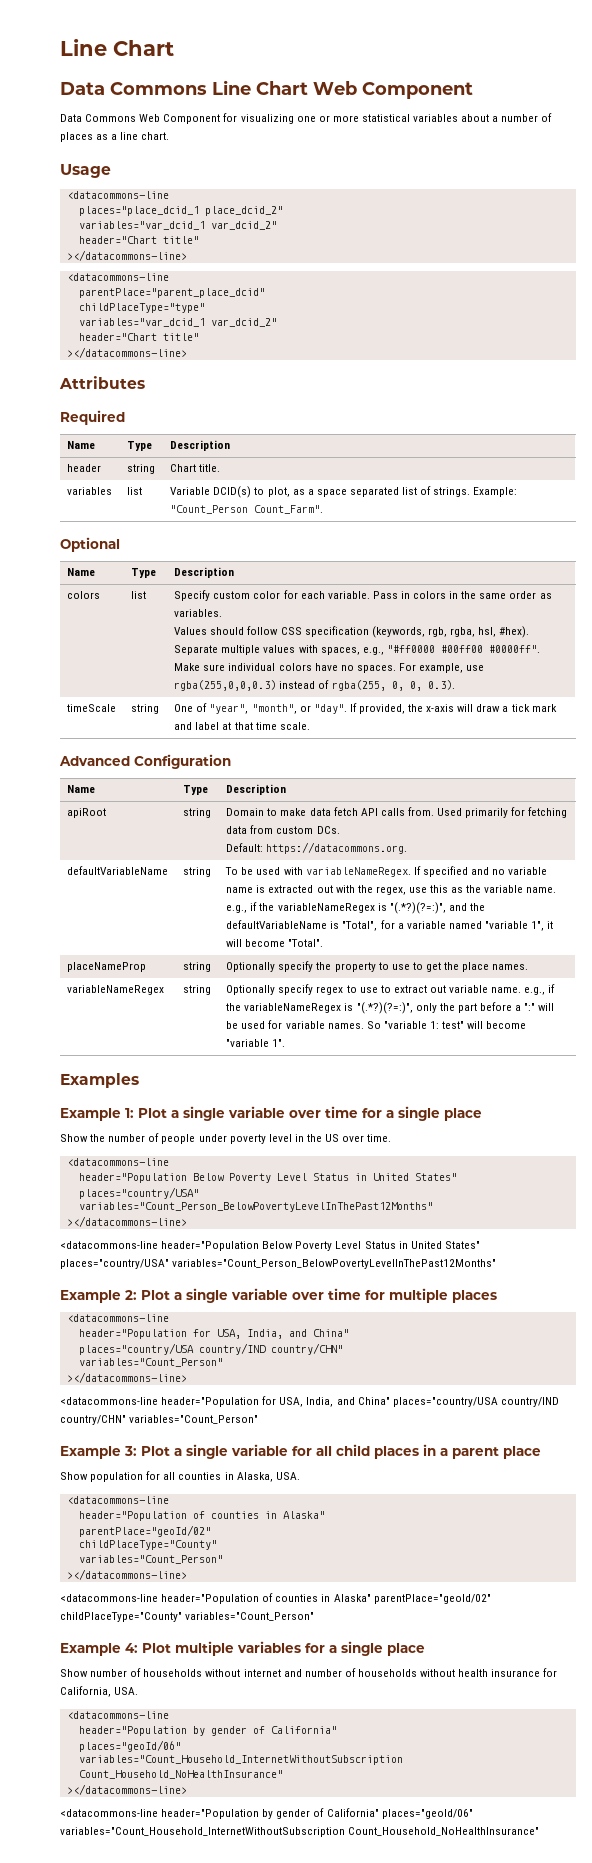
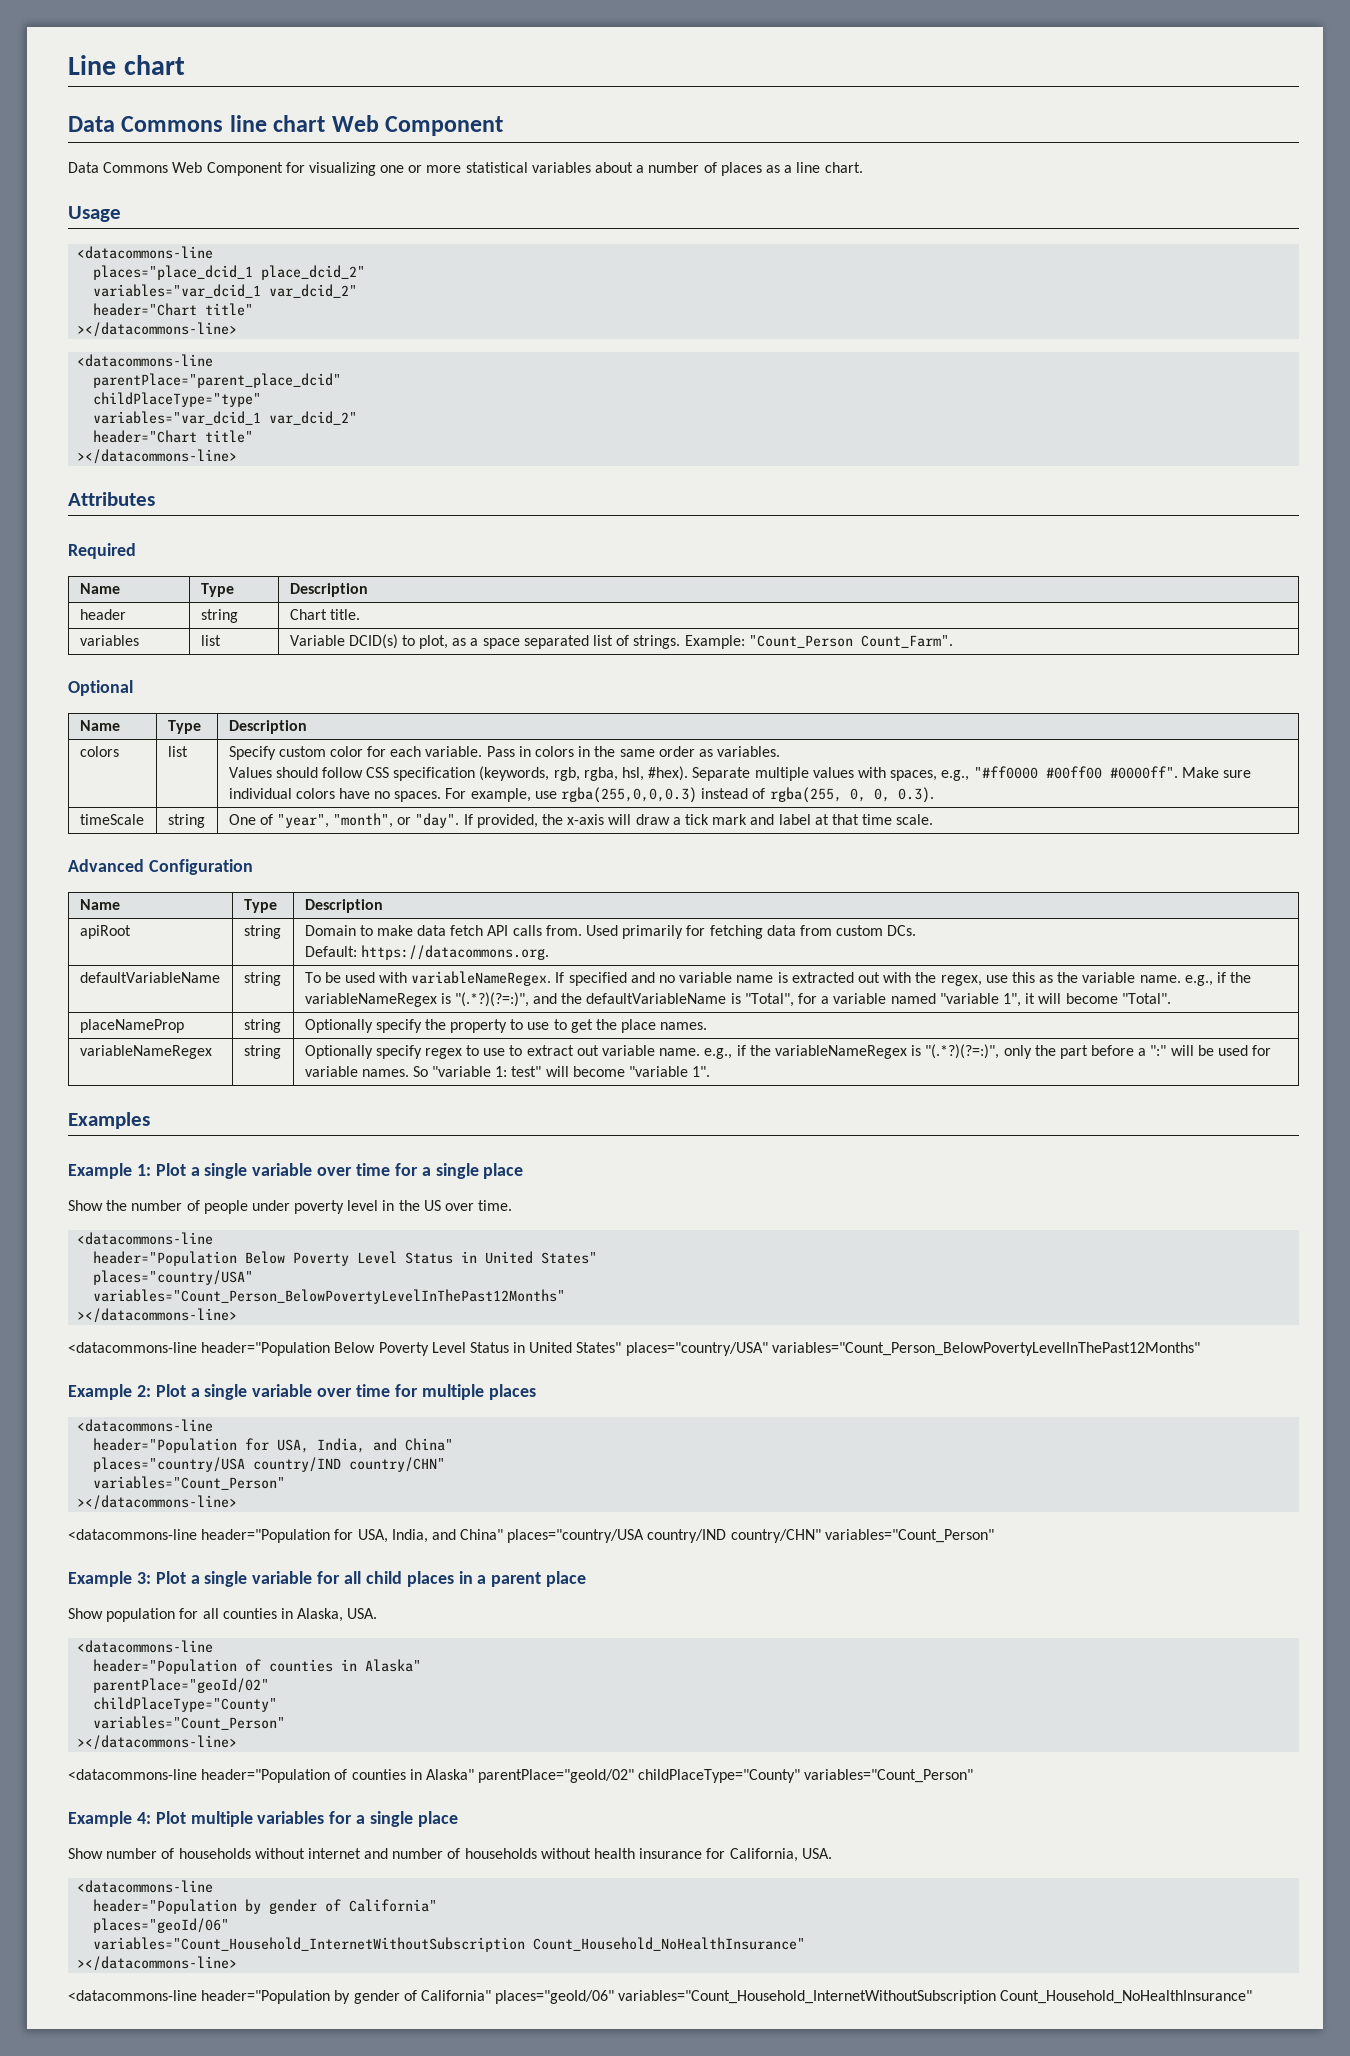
[60,39,174,56] [60,80,308,95] Line Chart // Data Commons Line Chart -> [68,55,185,75] [68,115,326,132] Line chart // Data Commons line chart

